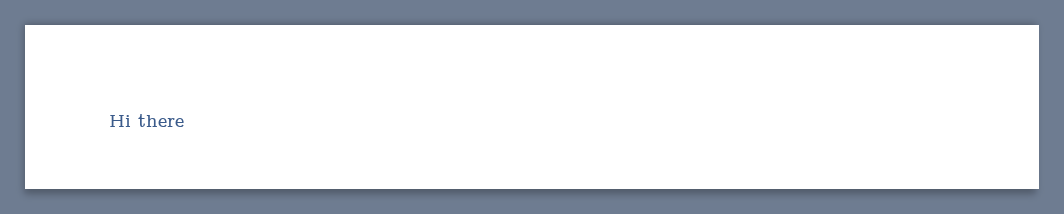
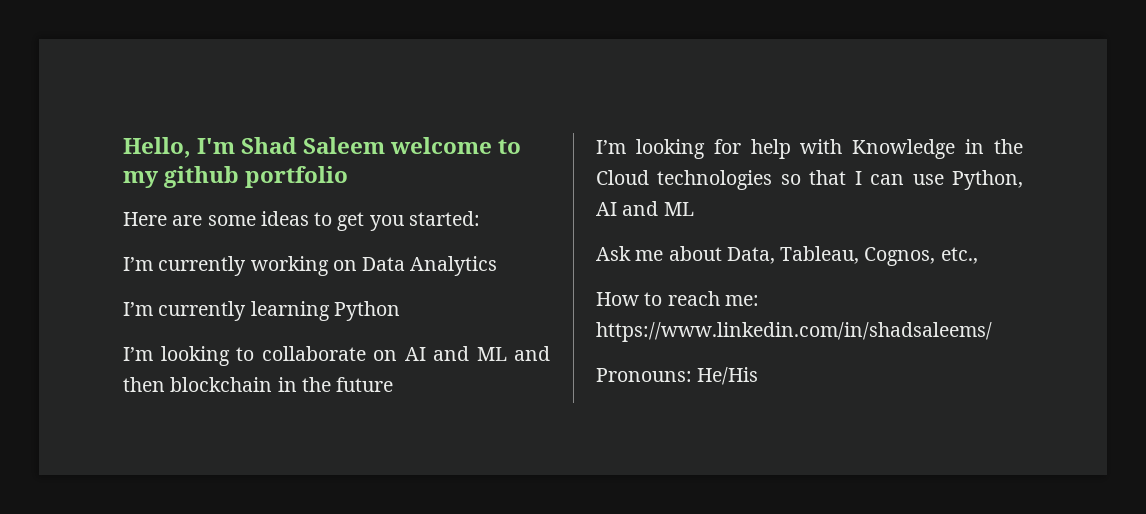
[109,114,184,127] Hi there -> [123,137,522,158] [123,166,349,188] [123,211,480,231] [123,256,498,276] [123,301,400,321] [123,346,550,366] [123,377,394,392] [596,139,1023,159] [596,170,1023,190] [596,201,694,216] [596,246,978,266] [596,291,759,306] [596,322,992,342] [596,367,759,385] Hello, I'm Shad Saleem welcome to my github portfolio // Here are some ideas to get you started: // I’m currently working on Data Analytics // I’m currently learning Python // I’m looking to collaborate on AI and ML and then blockchain in the future // I’m looking for help with Knowledge in the Cloud technologies so that I can use Python, AI and ML // Ask me about Data, Tableau, Cognos, etc., // How to reach me: https://www.linkedin.com/in/shadsaleems/ // Pronouns: He/His

